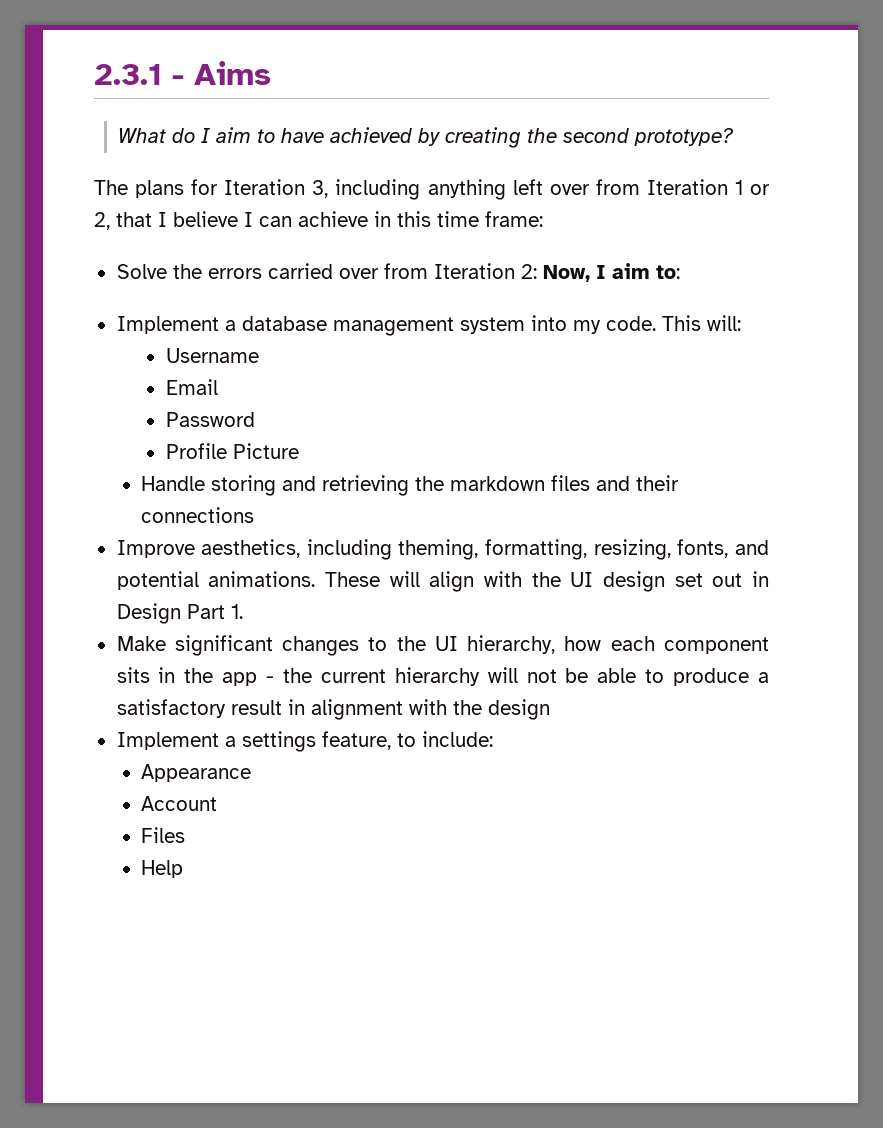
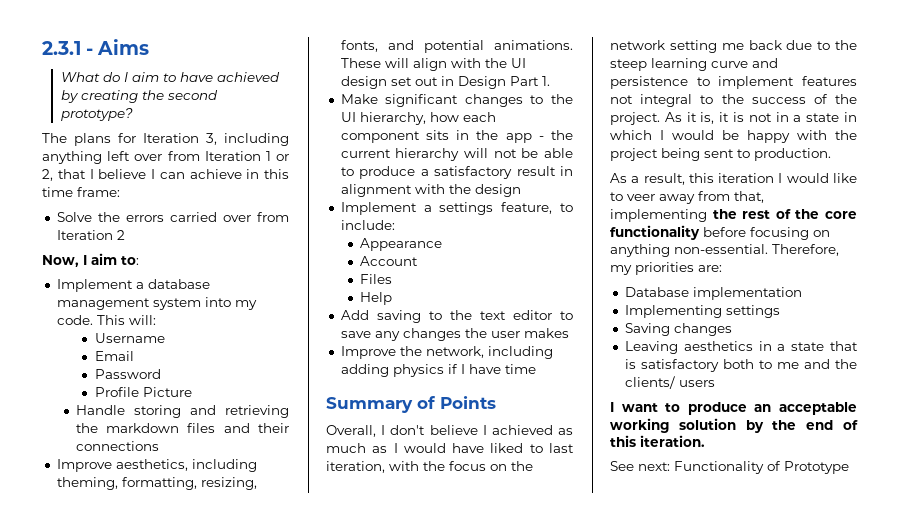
[520,264,537,279] 2: -> [116,230,125,240] 2 //
(184, 869) none -> [340,310,573,323] [340,328,569,341] [340,346,553,359] [340,364,536,377] [326,396,496,413] [326,425,573,437] [326,443,574,453] [326,461,533,473] [610,40,857,53] [610,58,778,71] [610,76,857,89] [610,94,857,107] [610,112,857,125] [610,130,857,143] [610,148,831,161] [610,173,857,185] [610,191,764,204] [610,209,857,222] [610,225,830,240] [610,244,839,257] [610,262,722,275] [624,287,802,300] [624,305,780,318] [624,323,732,336] [624,341,858,354] [624,359,857,372] [624,376,715,389] [610,402,857,415] [610,418,858,433] [610,435,705,447] [610,461,849,474] // Add saving to the text editor to save any changes the user makes // Improve the network, including adding physics if I have time // Summary of Points // Overall, I don't believe I achieved as much as I would have liked to last iteration, with the focus on the network setting me back due to the steep learning curve and persistence to implement features not integral to the success of the project. As it is, it is not in a state in which I would be happy with the project being sent to production. // As a result, this iteration I would like to veer away from that, implementing the rest of the core functionality before focusing on anything non-essential. Therefore, my priorities are: // Database implementation // Implementing settings // Saving changes // Leaving aesthetics in a state that is satisfactory both to me and the clients/ users // I want to produce an acceptable working solution by the end of this iteration. // See next: Functionality of Prototype

